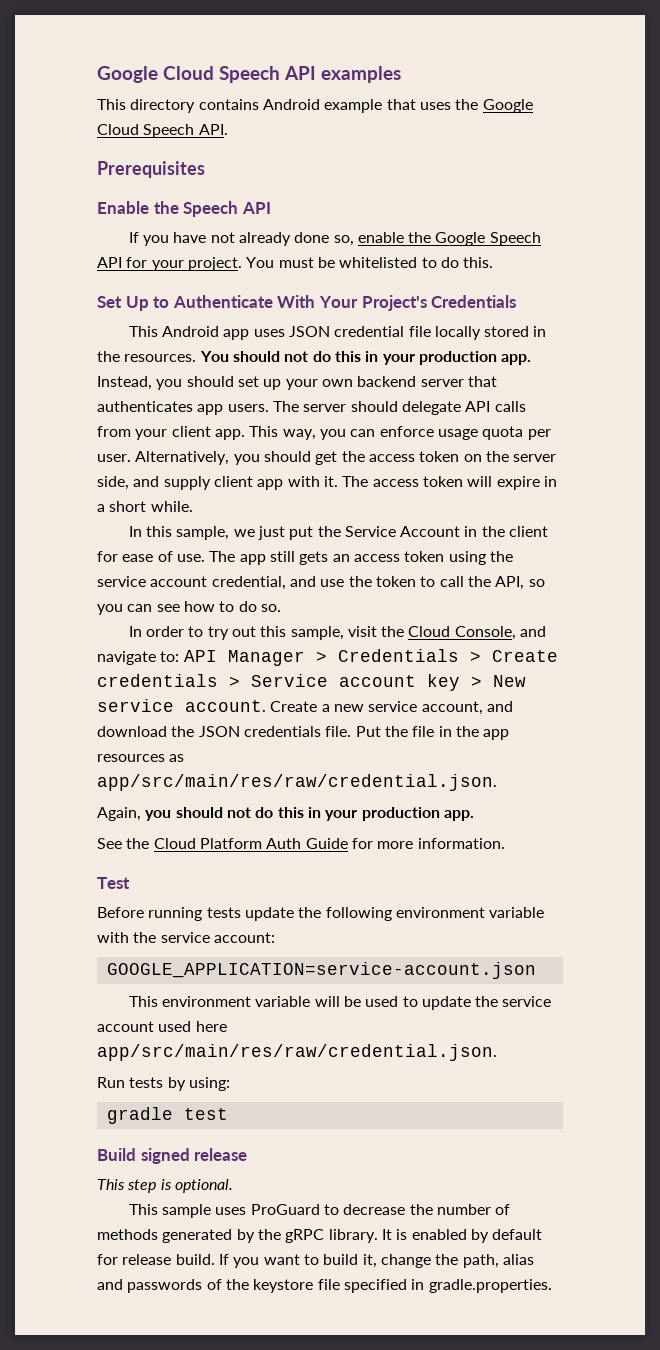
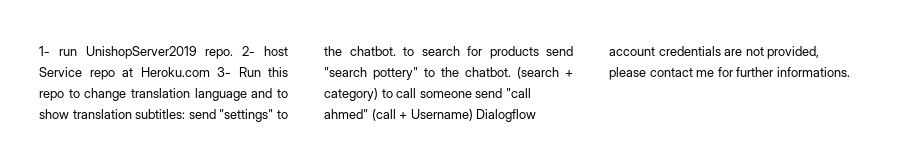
[97,66,401,83] [97,99,533,113] [97,124,228,138] [97,161,205,178] [97,201,271,217] [128,232,541,246] [97,257,494,271] [97,295,517,311] [128,326,547,340] [97,351,532,365] [97,376,497,390] [97,401,526,415] [97,426,551,440] [97,451,557,465] [97,476,557,490] [97,501,193,512] [128,526,549,540] [97,551,513,565] [97,576,545,590] [97,601,281,615] [128,626,547,640] [97,649,558,666] [97,674,526,691] [97,699,513,715] [97,726,510,740] [97,754,185,762] [97,774,497,791] [97,807,474,821] [97,838,505,849] [97,877,130,889] [97,907,545,921] [97,932,275,943] [106,962,536,979] [128,996,552,1010] [97,1021,227,1032] [97,1044,497,1061] [97,1077,230,1091] [106,1107,228,1124] [97,1148,248,1164] [97,1179,233,1193] [128,1204,511,1218] [97,1229,543,1243] [97,1254,534,1268] [97,1279,552,1293] Google Cloud Speech API examples // This directory contains Android example that uses the Google Cloud Speech API. // Prerequisites // Enable the Speech API // If you have not already done so, enable the Google Speech API for your project. You must be whitelisted to do this. // Set Up to Authenticate With Your Project's Credentials // This Android app uses JSON credential file locally stored in the resources. You should not do this in your production app. Instead, you should set up your own backend server that authenticates app users. The server should delegate API calls from your client app. This way, you can enforce usage quota per user. Alternatively, you should get the access token on the server side, and supply client app with it. The access token will expire in a short while. // In this sample, we just put the Service Account in the client for ease of use. The app still gets an access token using the service account credential, and use the token to call the API, so you can see how to do so. // In order to try out this sample, visit the Cloud Console, and navigate to: API Manager > Credentials > Create credentials > Service account key > New service account. Create a new service account, and download the JSON credentials file. Put the file in the app resources as app/src/main/res/raw/credential.json. // Again, you should not do this in your production app. // See the Cloud Platform Auth Guide for more information. // Test // Before running tests update the following environment variable with the service account: // GOOGLE_APPLICATION=service-account.json // This environment variable will be used to update the service account used here app/src/main/res/raw/credential.json. // Run tests by using: // gradle test // Build signed release // This step is optional. // This sample uses ProGuard to decrease the number of methods generated by the gRPC library. It is enabled by default for release build. If you want to build it, change the path, alias and passwords of the keystore file specified in gradle.properties. -> [39,46,288,59] [39,67,288,80] [39,88,288,101] [39,109,288,122] [324,46,573,59] [324,67,573,80] [324,88,531,101] [324,109,537,122] [609,46,820,59] [609,67,850,80] 1- run UnishopServer2019 repo. 2- host Service repo at Heroku.com 3- Run this repo to change translation language and to show translation subtitles: send "settings" to the chatbot. to search for products send "search pottery" to the chatbot. (search + category) to call someone send "call ahmed" (call + Username) Dialogflow account credentials are not provided, please contact me for further informations.

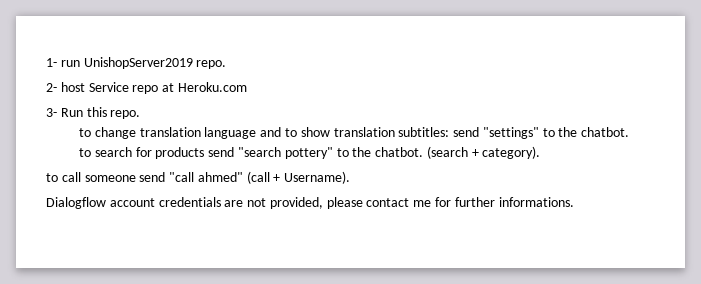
(234, 54) none -> (227, 64) //
(210, 72) none -> (247, 87) //
[39,91,64,101] repo -> [110,110,141,119] repo. //
(396, 51) none -> (630, 132) //
[324,88,378,101] category) -> [482,146,541,159] category). //
[410,109,473,121] Username) -> [284,171,351,184] Username). //

